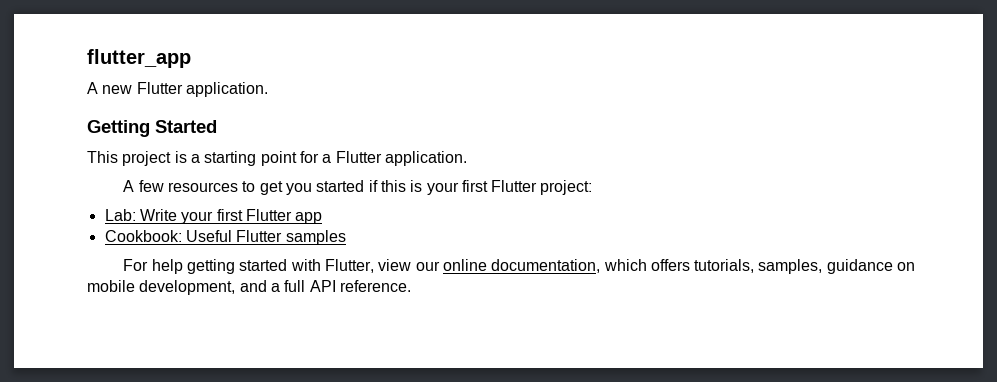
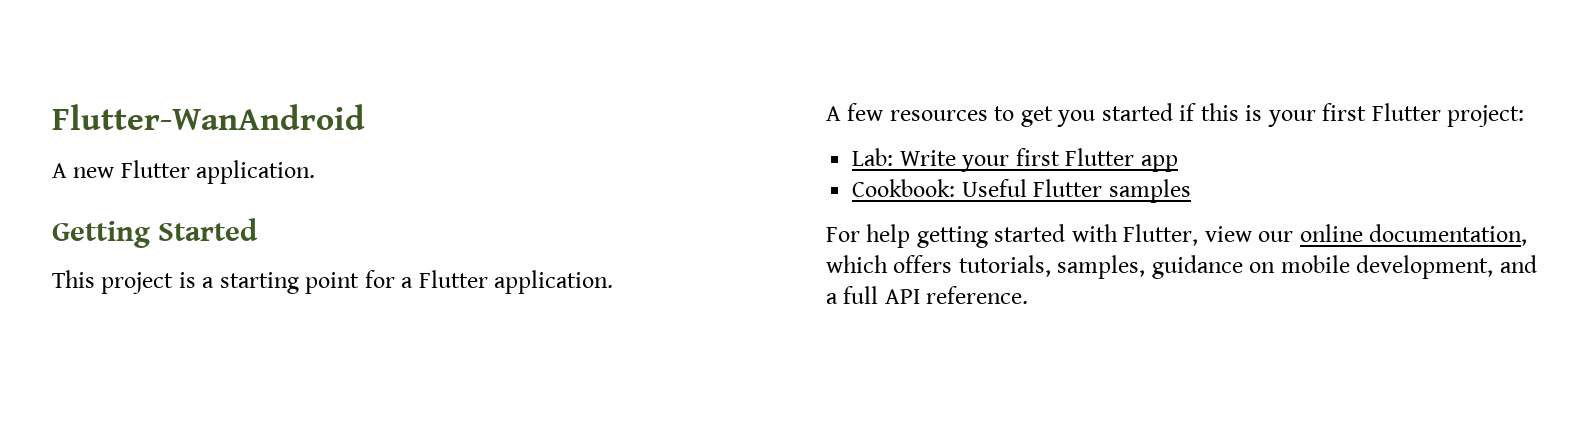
[87,49,191,68] flutter_app -> [52,104,365,130] Flutter-WanAndroid

